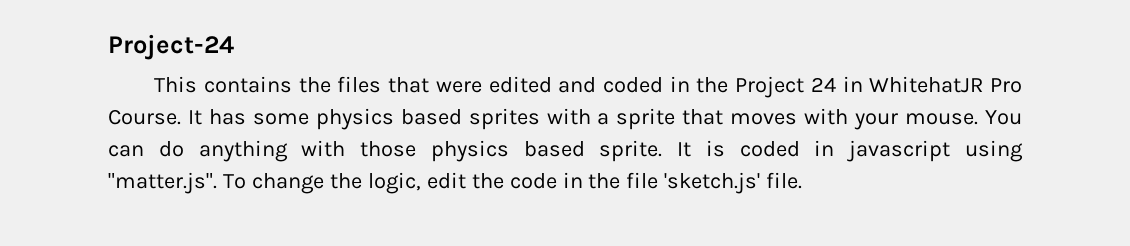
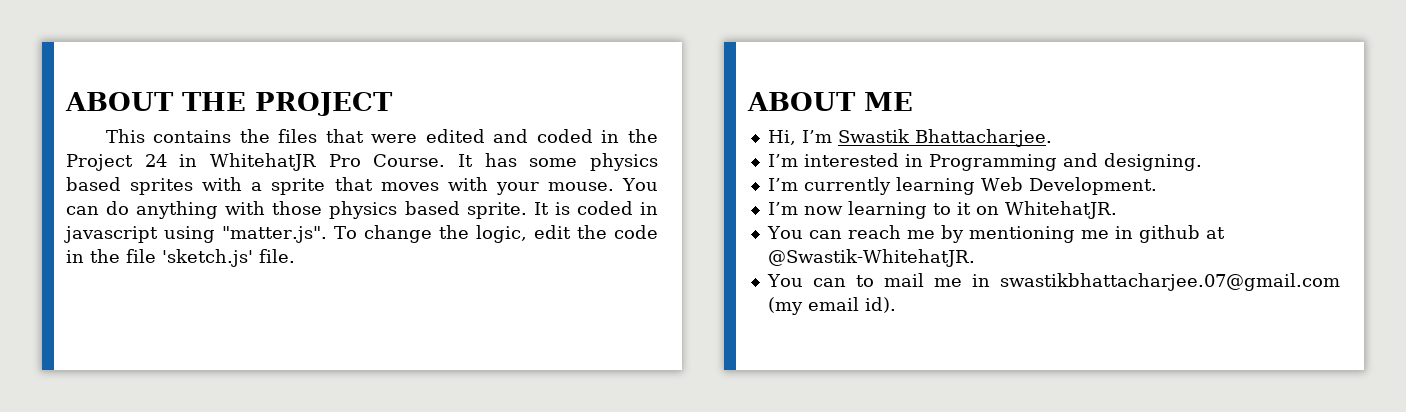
[108,34,234,60] Project-24 -> [65,92,393,116] ABOUT THE PROJECT
(803, 180) none -> [747,92,913,111] [767,129,1052,147] [767,153,1202,171] [767,177,1157,195] [767,201,1117,219] [766,225,1225,243] [767,249,975,267] [766,273,1340,291] [767,297,896,315] // ABOUT ME // Hi, I’m Swastik Bhattacharjee. // I’m interested in Programming and designing. // I’m currently learning Web Development. // I’m now learning to it on WhitehatJR. // You can reach me by mentioning me in github at @Swastik-WhitehatJR. // You can to mail me in swastikbhattacharjee.07@gmail.com (my email id).

